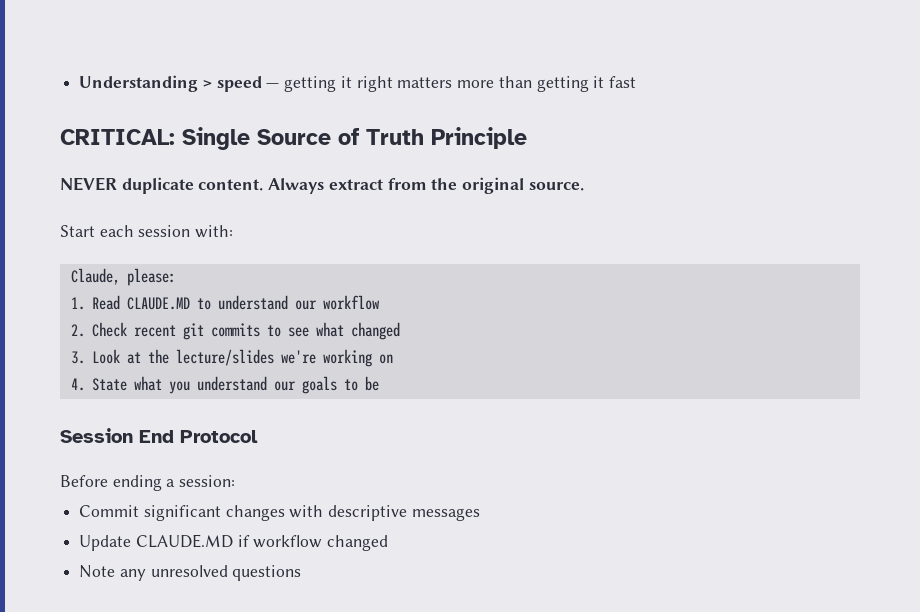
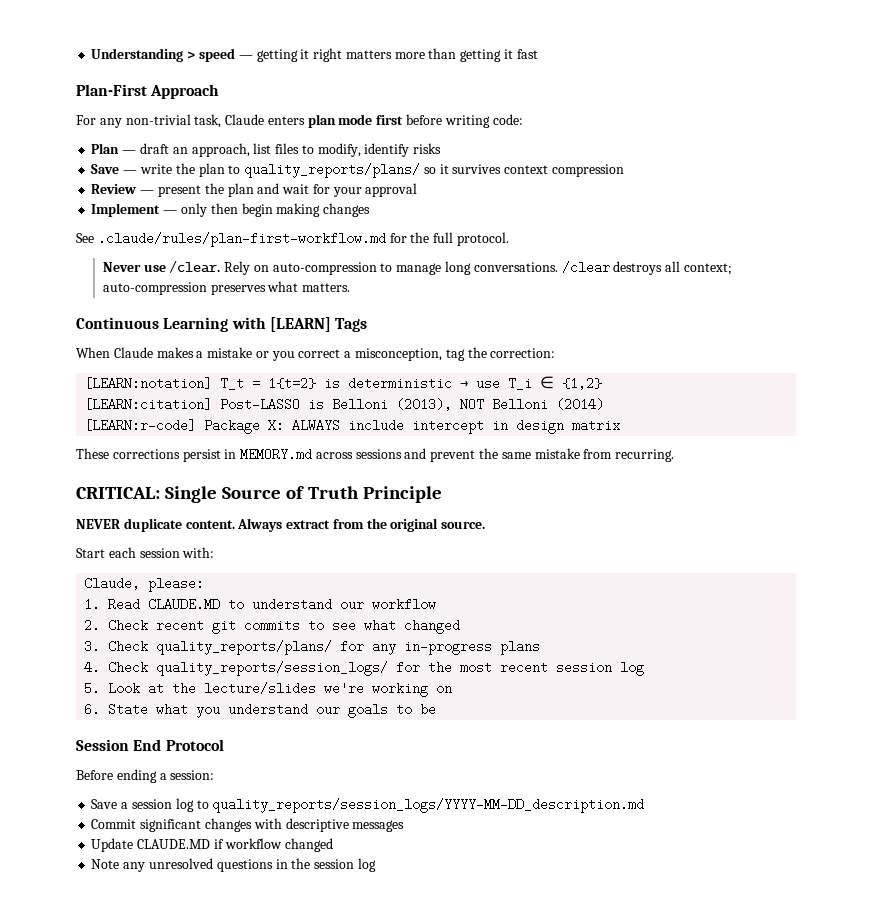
(636, 82) none -> [76,84,220,99] [76,114,523,128] [91,143,442,157] [91,163,624,178] [91,183,418,197] [91,203,371,217] [76,232,509,247] [102,260,732,275] [102,281,351,295] [76,317,368,332] [76,347,556,361] [84,376,603,390] [84,398,605,411] [84,419,621,434] [76,448,675,462] // Plan-First Approach // For any non-trivial task, Claude enters plan mode first before writing code: // Plan — draft an approach, list files to modify, identify risks // Save — write the plan to quality_reports/plans/ so it survives context compression // Review — present the plan and wait for your approval // Implement — only then begin making changes // See .claude/rules/plan-first-workflow.md for the full protocol. // Never use /clear. Rely on auto-compression to manage long conversations. /clear destroys all context; auto-compression preserves what matters. // Continuous Learning with [LEARN] Tags // When Claude makes a mistake or you correct a misconception, tag the correction: // [LEARN:notation] T_t = 1{t=2} is deterministic → use T_i ∈ {1,2} // [LEARN:citation] Post-LASSO is Belloni (2013), NOT Belloni (2014) // [LEARN:r-code] Package X: ALWAYS include intercept in design matrix // These corrections persist in MEMORY.md across sessions and prevent the same mistake from recurring.
(85, 357) none -> [108,640,541,655] [84,661,645,676] [84,682,101,695] Check quality_reports/plans/ for any in-progress plans // 4. Check quality_reports/session_logs/ for the most recent session log // 5.
[70,378,85,391] 4. -> [84,703,101,716] 6.
(236, 481) none -> [91,798,645,813] // Save a session log to quality_reports/session_logs/YYYY-MM-DD_description.md
(302, 573) none -> [275,858,376,872] in the session log

